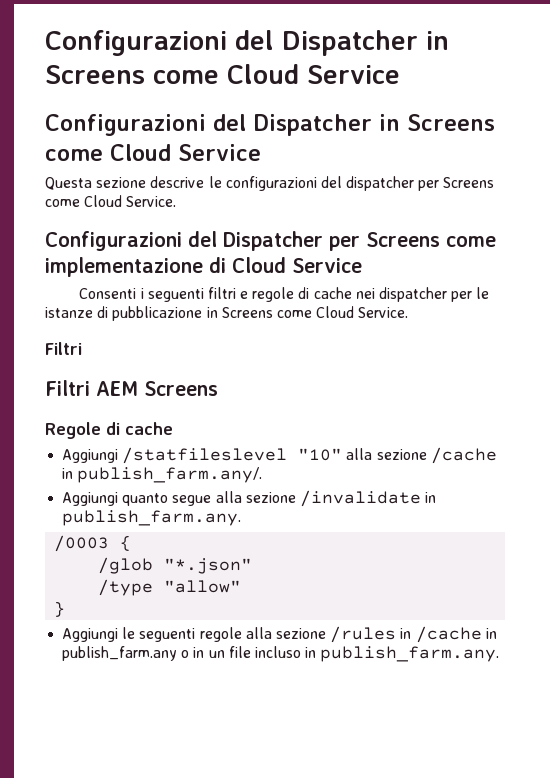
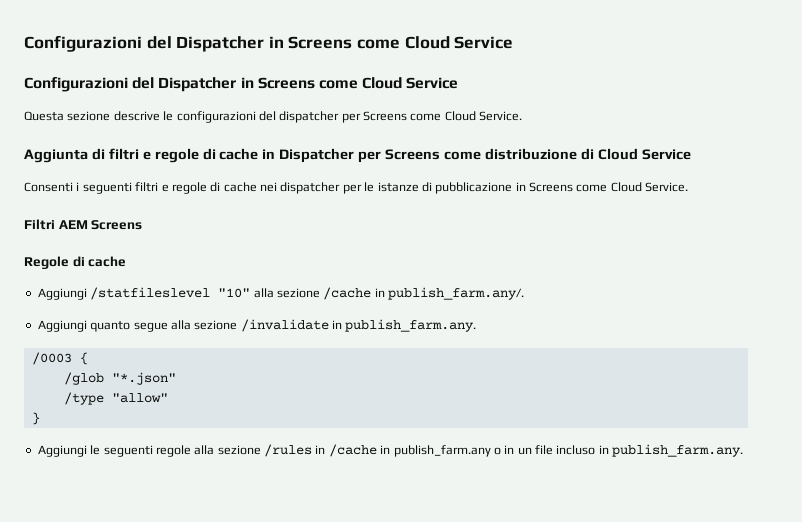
[45,231,217,251] Configurazioni del -> [24,148,276,163] Aggiunta di filtri e regole di cache in
[45,257,203,277] implementazione -> [484,148,577,160] distribuzione
[45,380,90,396] // Filtri -> (55, 224) none

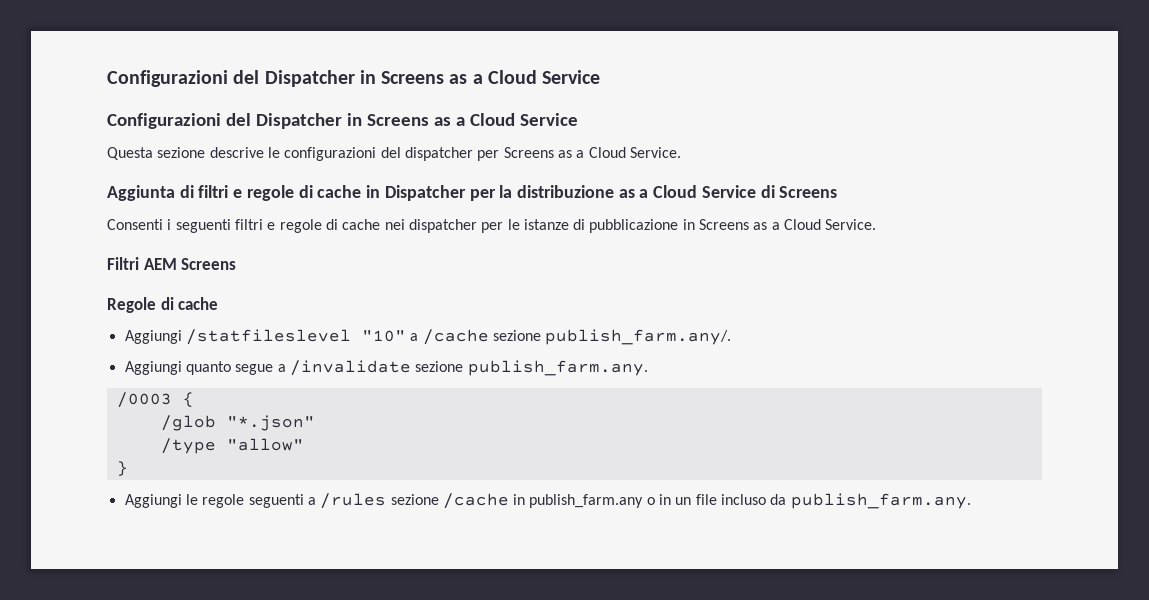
[24,35,400,52] Configurazioni del Dispatcher in Screens come -> [107,70,483,87] Configurazioni del Dispatcher in Screens as a
[318,80,358,89] come -> [433,117,465,126] as a
[410,113,442,121] come -> [557,150,585,158] as a
[385,148,691,160] Screens come distribuzione di Cloud Service -> [499,185,838,198] la distribuzione as a Cloud Service di Screens
[576,184,608,192] come -> [753,222,780,230] as a
[253,287,385,300] alla sezione /cache in -> [410,329,541,345] a /cache sezione
[170,319,342,332] alla sezione /invalidate in -> [277,360,464,376] a /invalidate sezione
[103,444,326,457] seguenti regole alla sezione /rules in -> [202,493,439,509] regole seguenti a /rules sezione
[598,445,609,454] in -> [770,494,787,505] da

